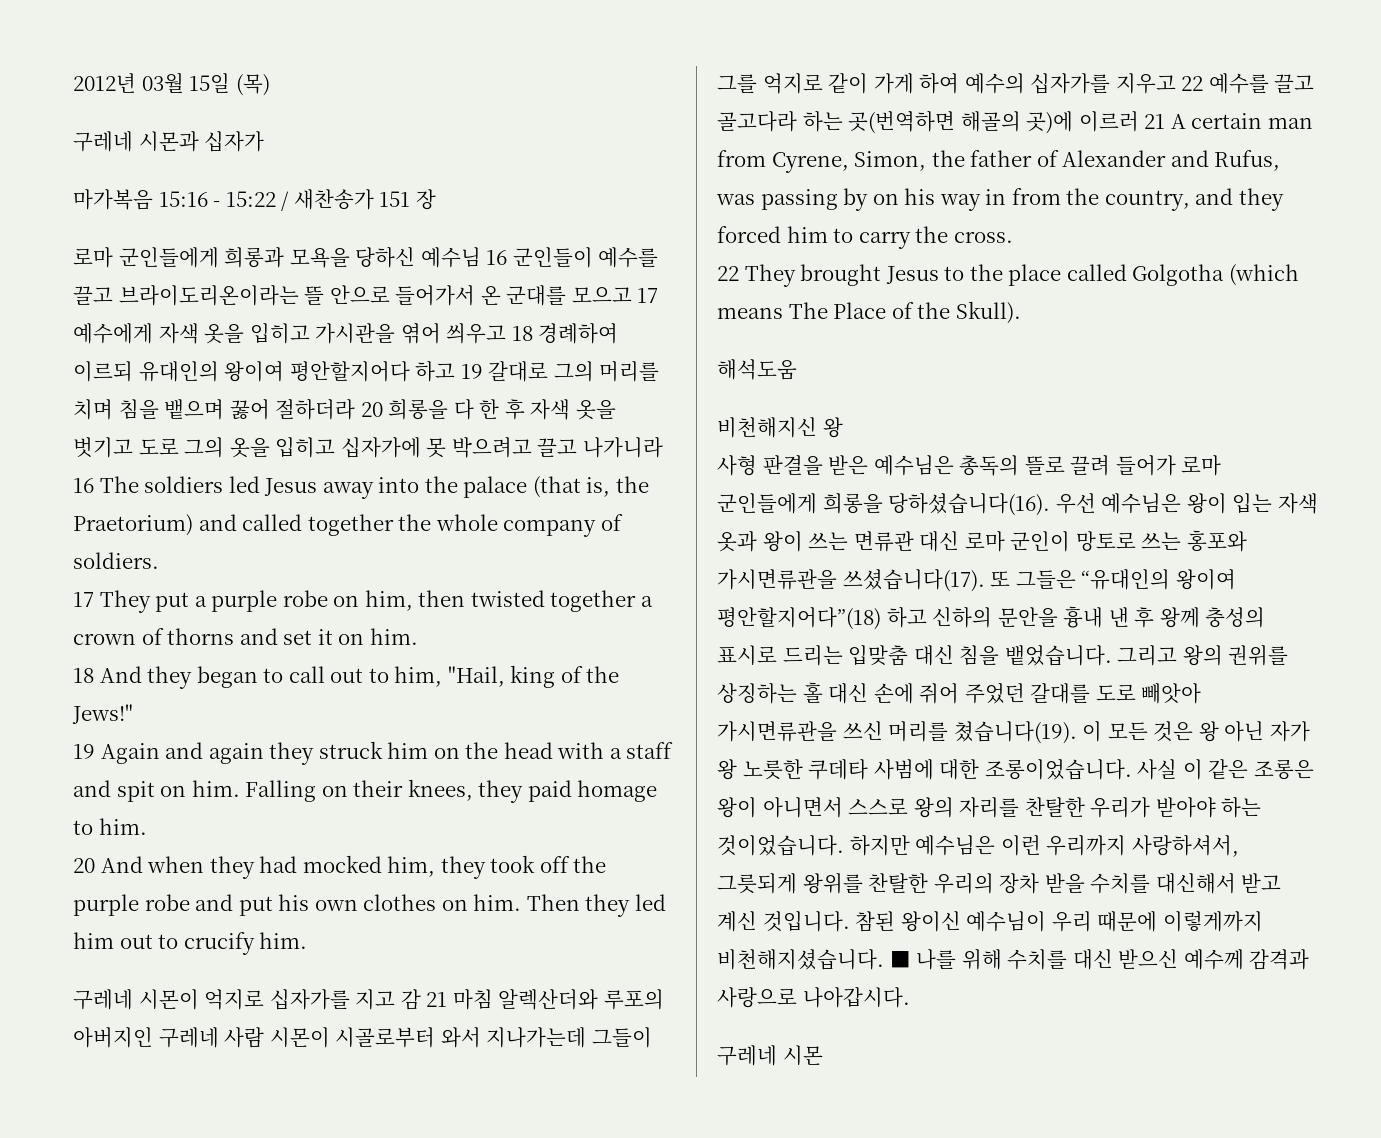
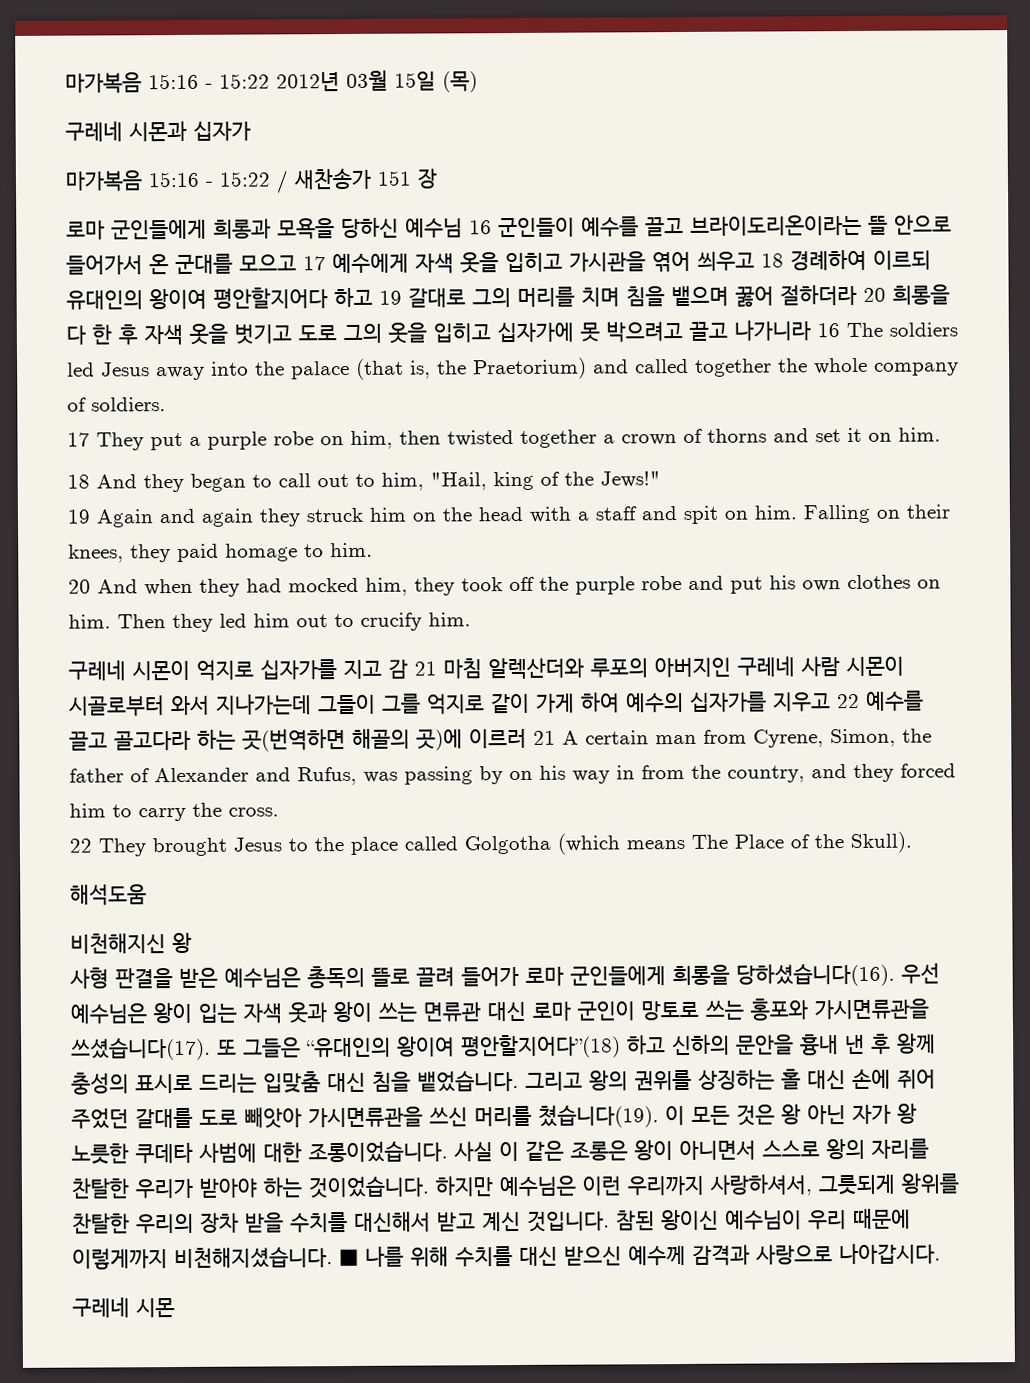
(73, 83) none -> [65,72,270,94] 마가복음 15:16 - 15:22

